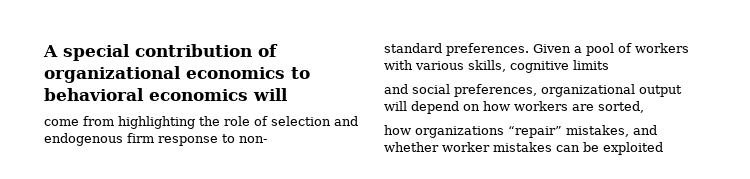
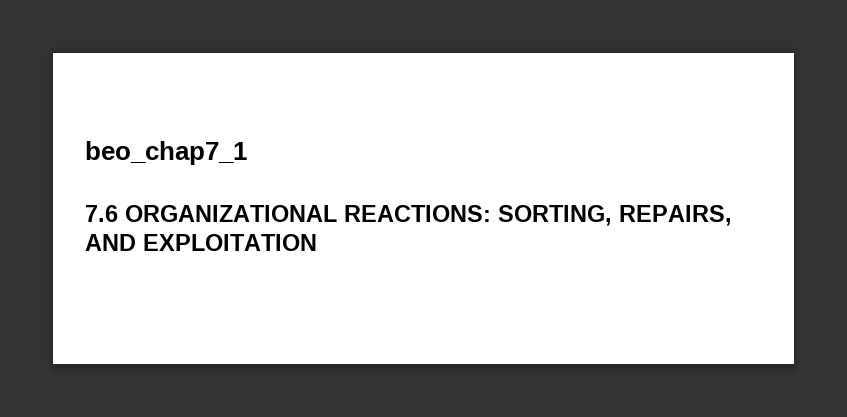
[43,44,278,61] [44,66,310,83] [44,88,288,101] [44,116,358,129] [44,133,267,146] [384,43,689,56] [384,60,609,73] [384,84,682,97] [384,101,644,114] [384,125,657,138] [384,142,663,155] A special contribution of organizational economics to behavioral economics will // come from highlighting the role of selection and endogenous firm response to non- // standard preferences. Given a pool of workers with various skills, cognitive limits // and social preferences, organizational output will depend on how workers are sorted, // how organizations “repair” mistakes, and whether worker mistakes can be exploited -> [85,141,247,165] [85,205,732,226] [85,234,317,251] beo_chap7_1 // 7.6 ORGANIZATIONAL REACTIONS: SORTING, REPAIRS, AND EXPLOITATION

